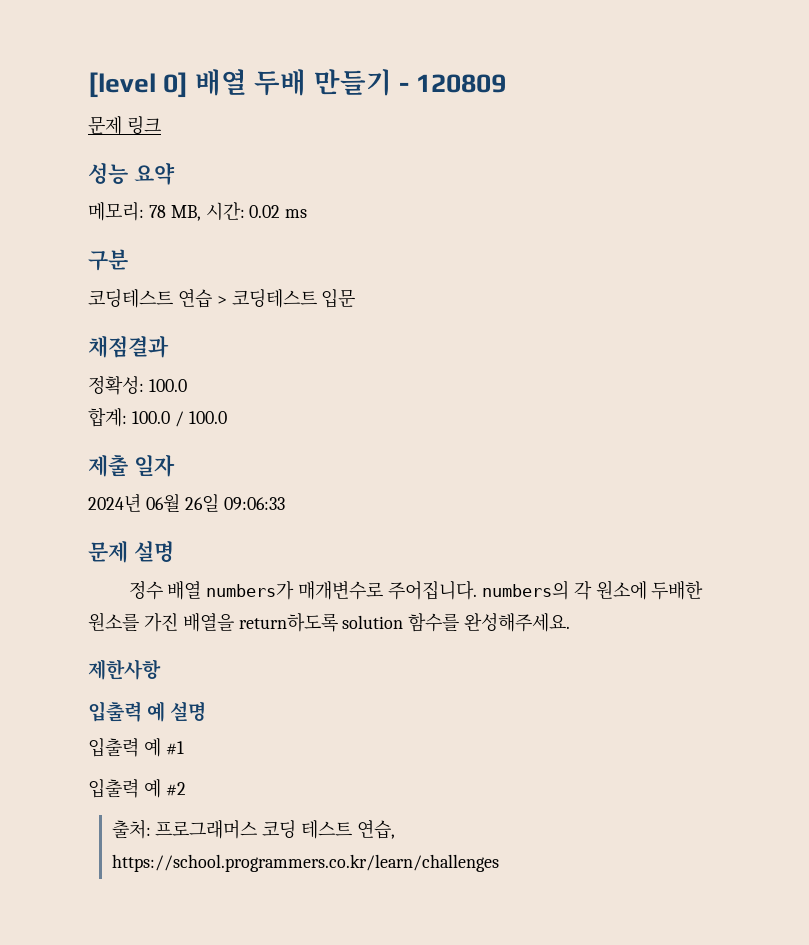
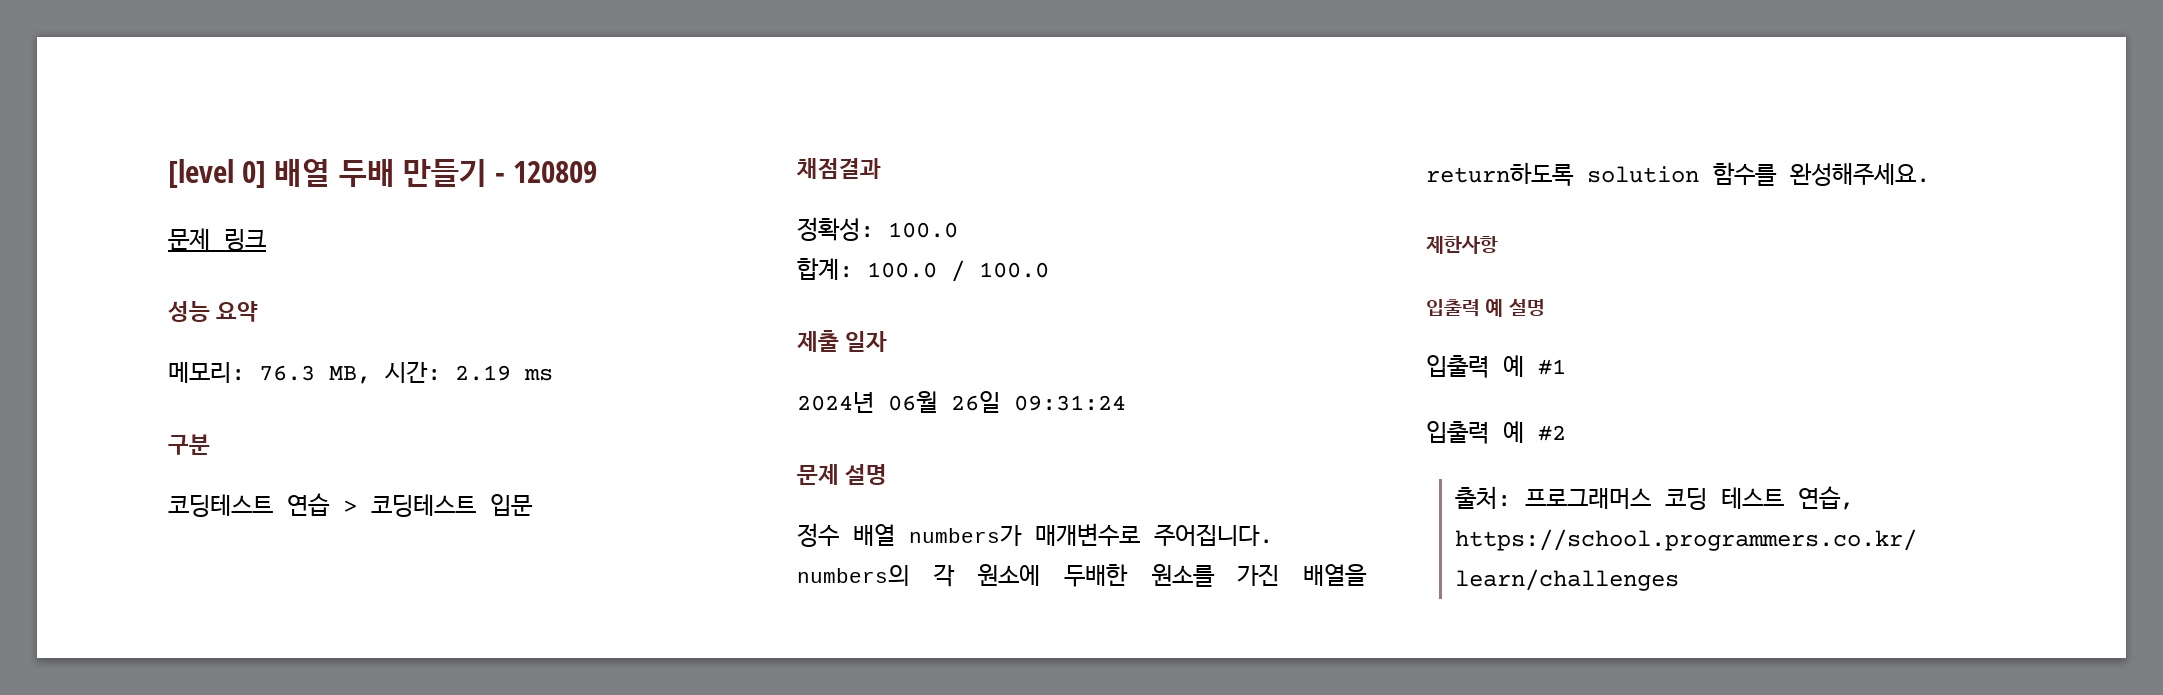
[148,205,166,218] 78 -> [259,365,315,381] 76.3
[249,205,281,218] 0.02 -> [455,365,511,381] 2.19
[223,497,285,510] 09:06:33 -> [1014,395,1126,411] 09:31:24

